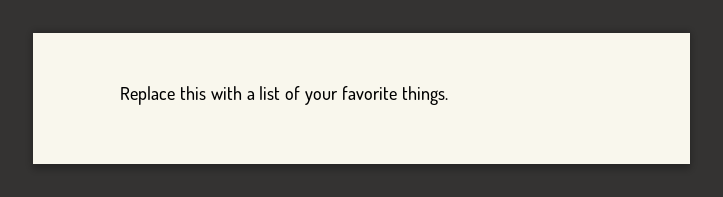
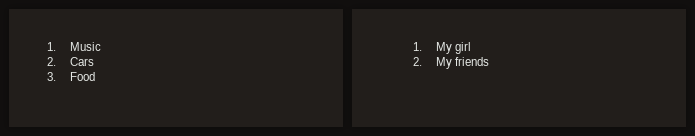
[120,86,448,105] Replace this with a list of your favorite things. -> [47,42,101,51] [47,57,94,66] [47,72,95,81] [412,42,471,54] [412,57,489,69] 1. Music // 2. Cars // 3. Food // 1. My girl // 2. My friends

